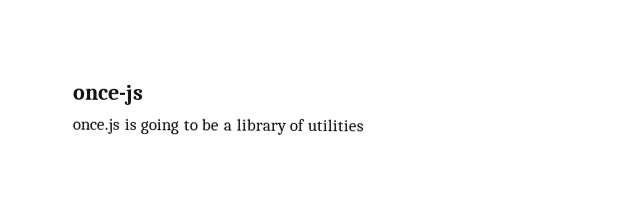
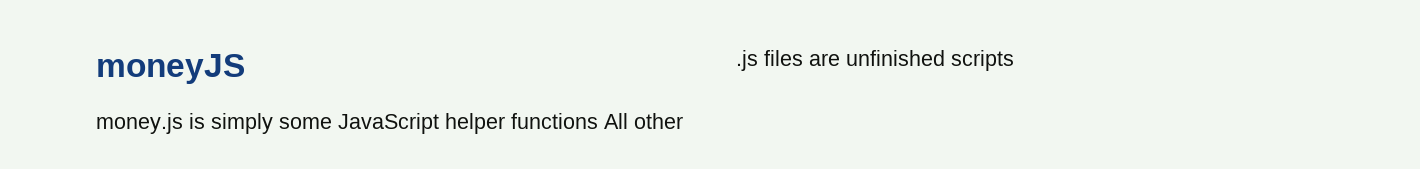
[72,84,144,106] [72,118,364,135] once-js // once.js is going to be a library of utilities -> [96,54,245,84] [96,113,683,134] [736,50,1014,71] moneyJS // money.js is simply some JavaScript helper functions All other .js files are unfinished scripts

